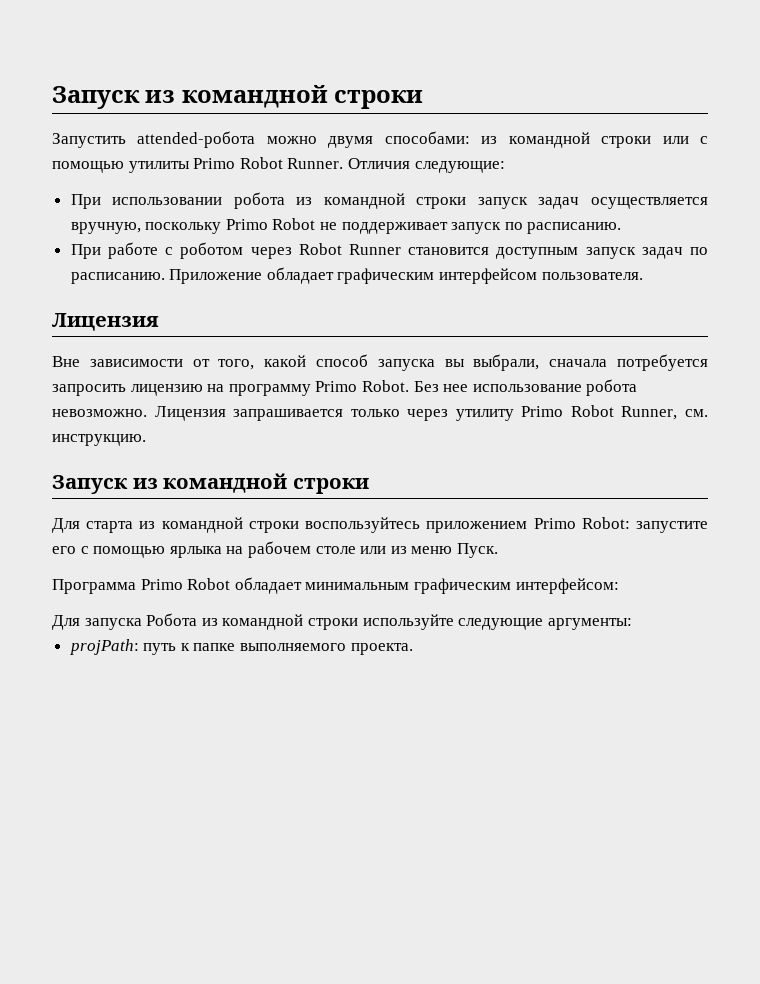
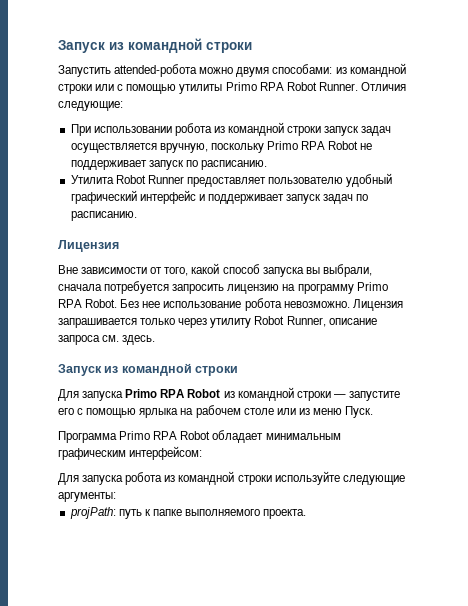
(236, 163) none -> [259,82,284,91] RPA
(268, 224) none -> [301,141,326,150] RPA
[70,242,579,259] При работе с роботом через Robot Runner становится доступным -> [70,173,393,187] [70,190,284,204] Утилита Robot Runner предоставляет пользователю удобный графический интерфейс и поддерживает
[169,267,643,284] Приложение обладает графическим интерфейсом пользователя. -> (137, 216) none
(358, 386) none -> [58,299,82,308] RPA
[521,406,564,417] Primo -> (252, 323) none
[684,409,708,417] [52,434,146,446] см. инструкцию. -> [328,318,377,325] [58,335,156,345] описание запроса см. здесь.
[86,517,630,533] старта из командной строки воспользуйтесь приложением Primo Robot: -> [82,387,346,401] запуска Primo RPA Robot из командной строки —
(183, 584) none -> [153,431,178,440] RPA
[146,613,198,626] Робота -> [125,472,163,485] робота

